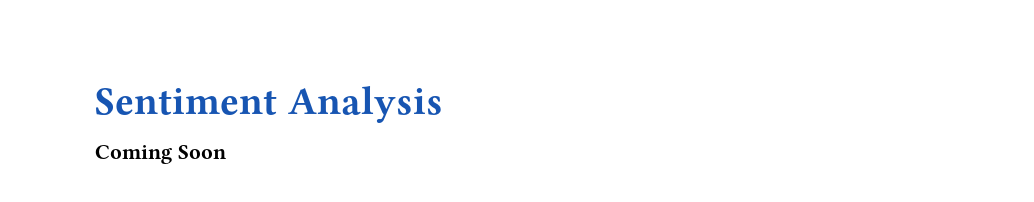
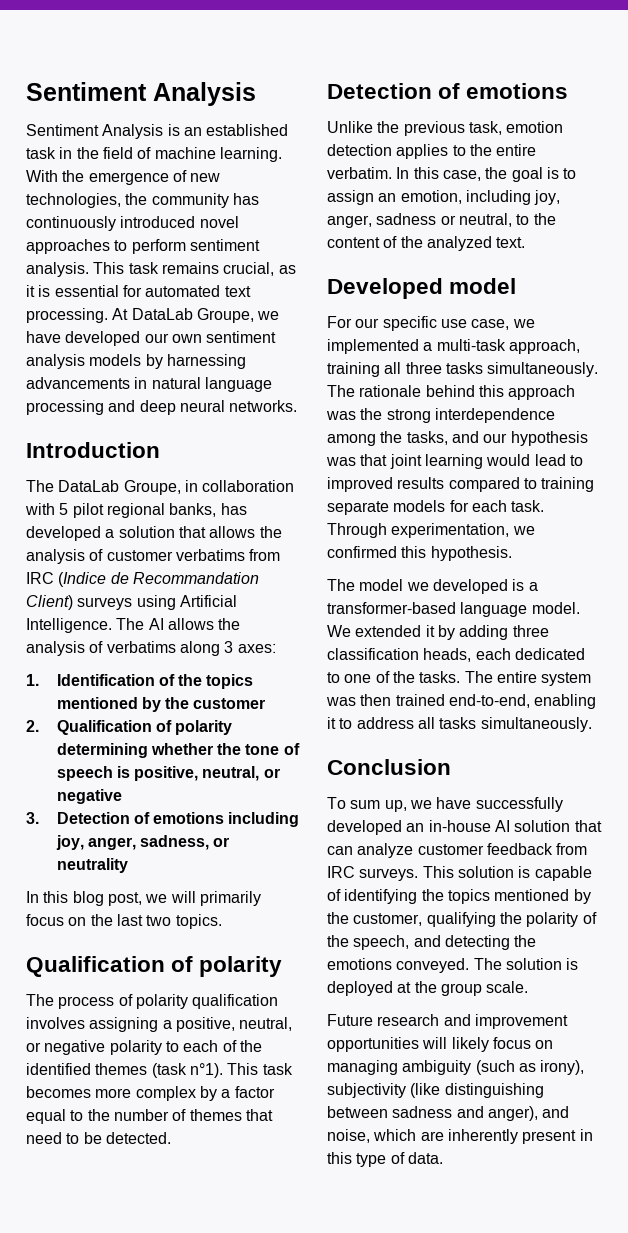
[95,145,227,164] Coming Soon -> [26,124,289,139] [26,147,282,162] [26,170,221,185] [26,193,259,208] [26,216,239,231] [26,239,260,254] [26,262,296,277] [26,285,251,297] [26,308,280,323] [26,331,277,346] [26,354,246,369] [26,377,272,392] [26,400,298,415] [26,442,160,458] [26,480,295,495] [25,503,247,518] [26,526,282,541] [26,549,281,564] [26,572,259,587] [26,595,237,610] [26,618,241,633] [26,641,276,656] [26,674,254,689] [56,697,266,712] [26,720,233,735] [56,743,300,758] [56,766,280,781] [56,789,122,804] [26,812,300,827] [55,835,230,850] [56,858,128,873] [26,891,261,906] [26,914,222,929] [26,956,283,977] [26,994,279,1009] [26,1017,293,1032] [26,1040,262,1055] [26,1063,293,1078] [26,1086,275,1101] [26,1109,273,1124] [26,1132,171,1144] [327,83,569,99] [327,121,564,136] [327,144,537,159] [327,167,577,182] [327,190,561,205] [327,213,556,228] [327,236,526,251] [327,278,517,299] [327,316,535,331] [327,339,580,354] [327,362,599,377] [327,385,576,400] [326,408,555,423] [327,431,588,446] [326,454,583,469] [327,477,595,492] [327,500,545,515] [327,523,535,538] [327,546,512,561] [327,579,538,594] [327,602,580,617] [327,625,549,640] [327,648,585,662] [327,671,592,686] [326,694,597,709] [327,717,592,732] [327,759,451,775] [327,797,563,812] [327,820,602,835] [327,843,588,858] [327,866,592,881] [327,889,591,904] [327,912,597,927] [327,935,537,950] [327,958,579,973] [327,981,529,996] [327,1014,568,1029] [327,1037,554,1052] [327,1060,585,1075] [327,1083,544,1098] [327,1106,570,1121] [327,1129,593,1144] [327,1152,443,1167] Sentiment Analysis is an established task in the field of machine learning. With the emergence of new technologies, the community has continuously introduced novel approaches to perform sentiment analysis. This task remains crucial, as it is essential for automated text processing. At DataLab Groupe, we have developed our own sentiment analysis models by harnessing advancements in natural language processing and deep neural networks. // Introduction // The DataLab Groupe, in collaboration with 5 pilot regional banks, has developed a solution that allows the analysis of customer verbatims from IRC (Indice de Recommandation Client) surveys using Artificial Intelligence. The AI allows the analysis of verbatims along 3 axes: // 1. Identification of the topics mentioned by the customer // 2. Qualification of polarity determining whether the tone of speech is positive, neutral, or negative // 3. Detection of emotions including joy, anger, sadness, or neutrality // In this blog post, we will primarily focus on the last two topics. // Qualification of polarity // The process of polarity qualification involves assigning a positive, neutral, or negative polarity to each of the identified themes (task n°1). This task becomes more complex by a factor equal to the number of themes that need to be detected. // Detection of emotions // Unlike the previous task, emotion detection applies to the entire verbatim. In this case, the goal is to assign an emotion, including joy, anger, sadness or neutral, to the content of the analyzed text. // Developed model // For our specific use case, we implemented a multi-task approach, training all three tasks simultaneously. The rationale behind this approach was the strong interdependence among the tasks, and our hypothesis was that joint learning would lead to improved results compared to training separate models for each task. Through experimentation, we confirmed this hypothesis. // The model we developed is a transformer-based language model. We extended it by adding three classification heads, each dedicated to one of the tasks. The entire system was then trained end-to-end, enabling it to address all tasks simultaneously. // Conclusion // To sum up, we have successfully developed an in-house AI solution that can analyze customer feedback from IRC surveys. This solution is capable of identifying the topics mentioned by the customer, qualifying the polarity of the speech, and detecting the emotions conveyed. The solution is deployed at the group scale. // Future research and improvement opportunities will likely focus on managing ambiguity (such as irony), subjectivity (like distinguishing between sadness and anger), and noise, which are inherently present in this type of data.

